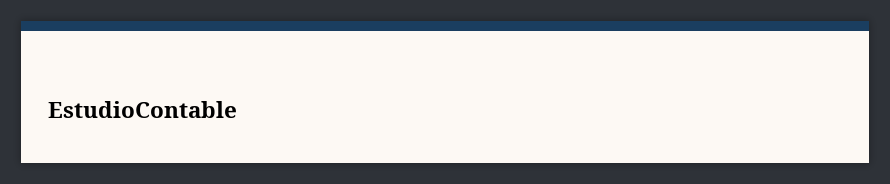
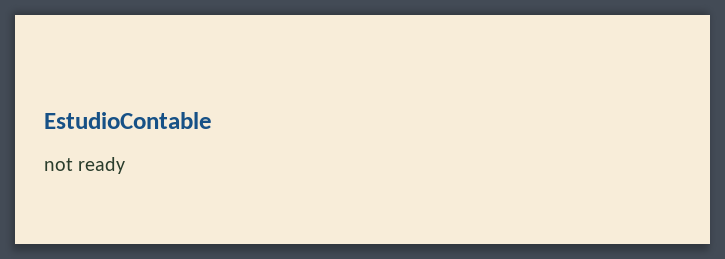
(237, 109) none -> [44,157,126,174] // not ready

